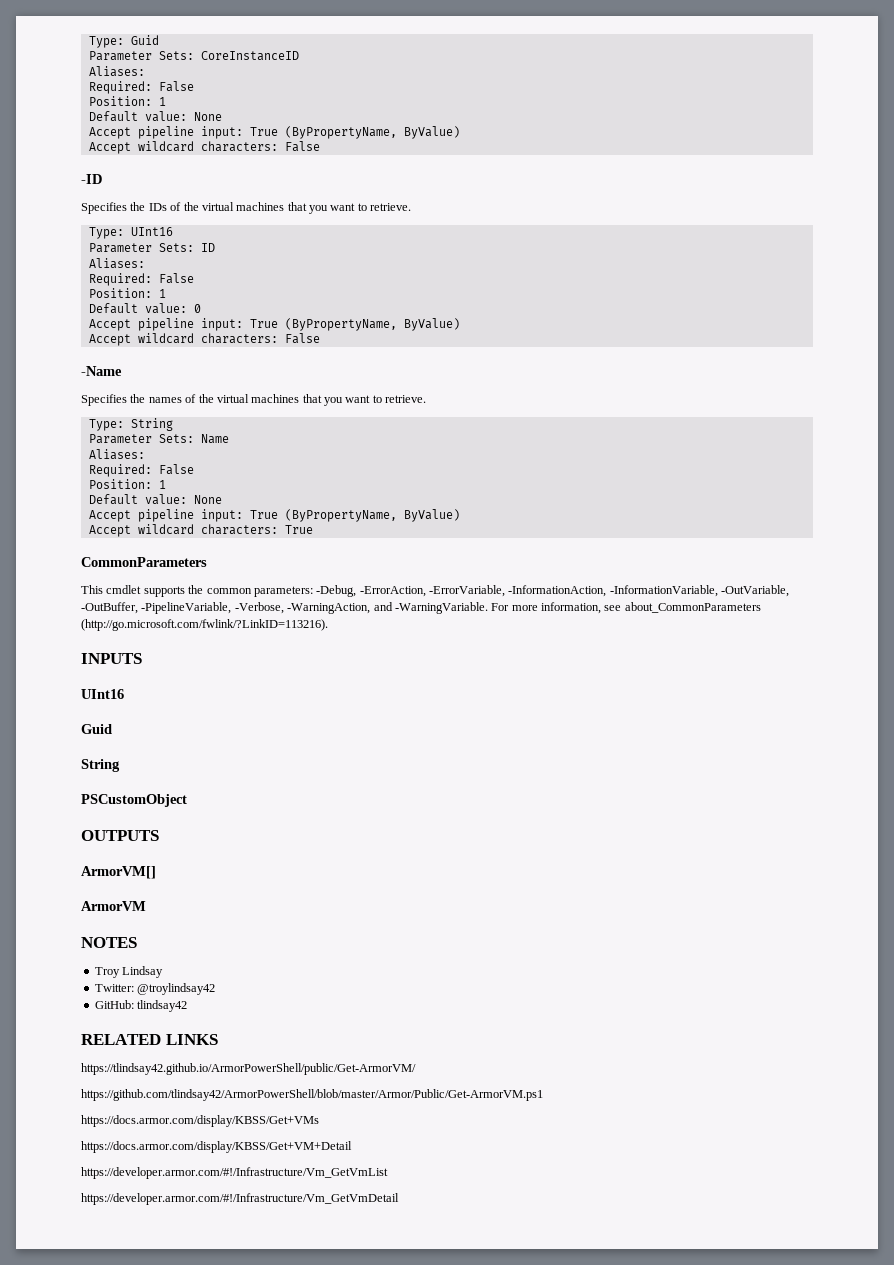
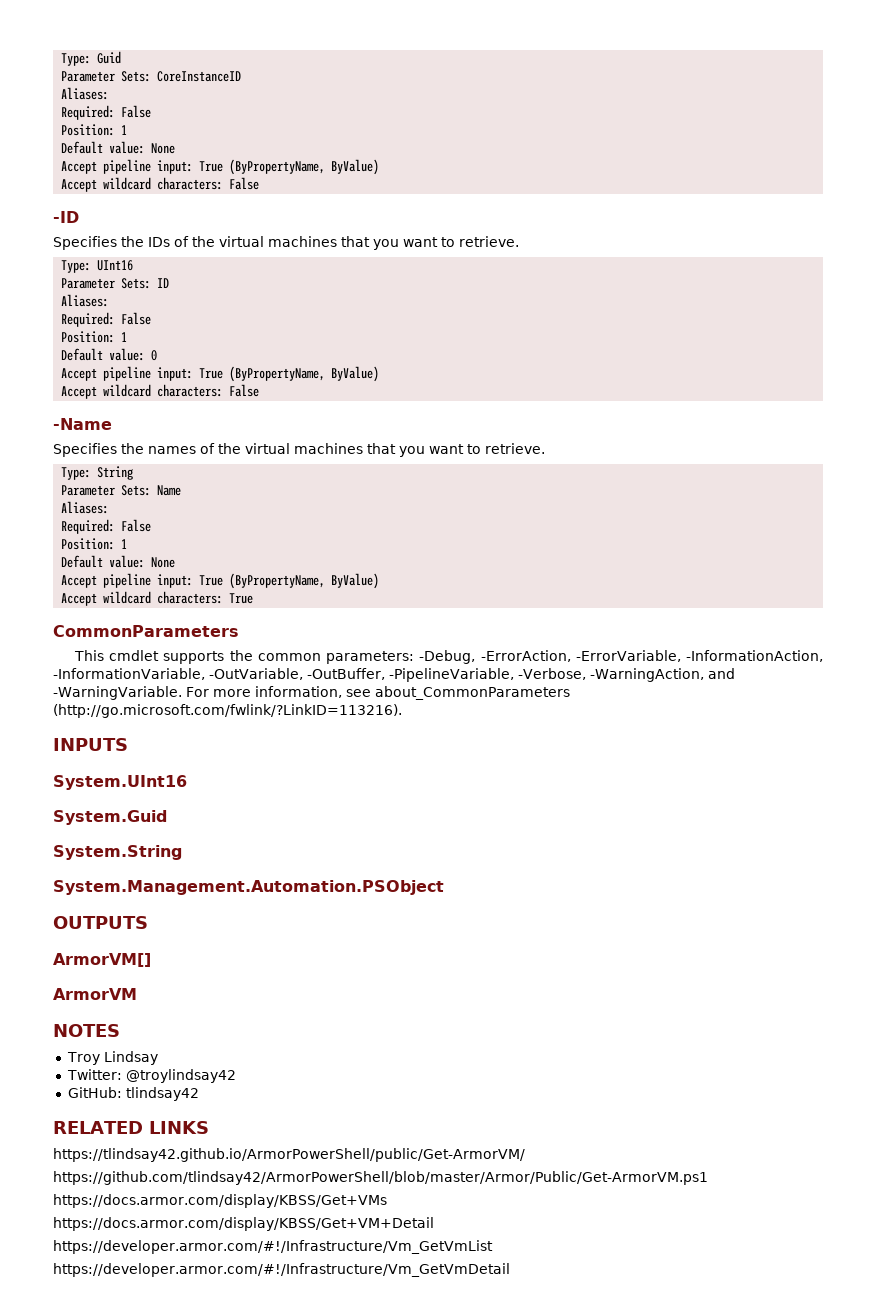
[81,689,124,699] [81,724,112,734] [81,759,120,772] [81,794,187,807] UInt16 // Guid // String // PSCustomObject -> [53,775,187,790] [53,810,167,825] [53,845,182,860] [53,880,444,895] System.UInt16 // System.Guid // System.String // System.Management.Automation.PSObject

